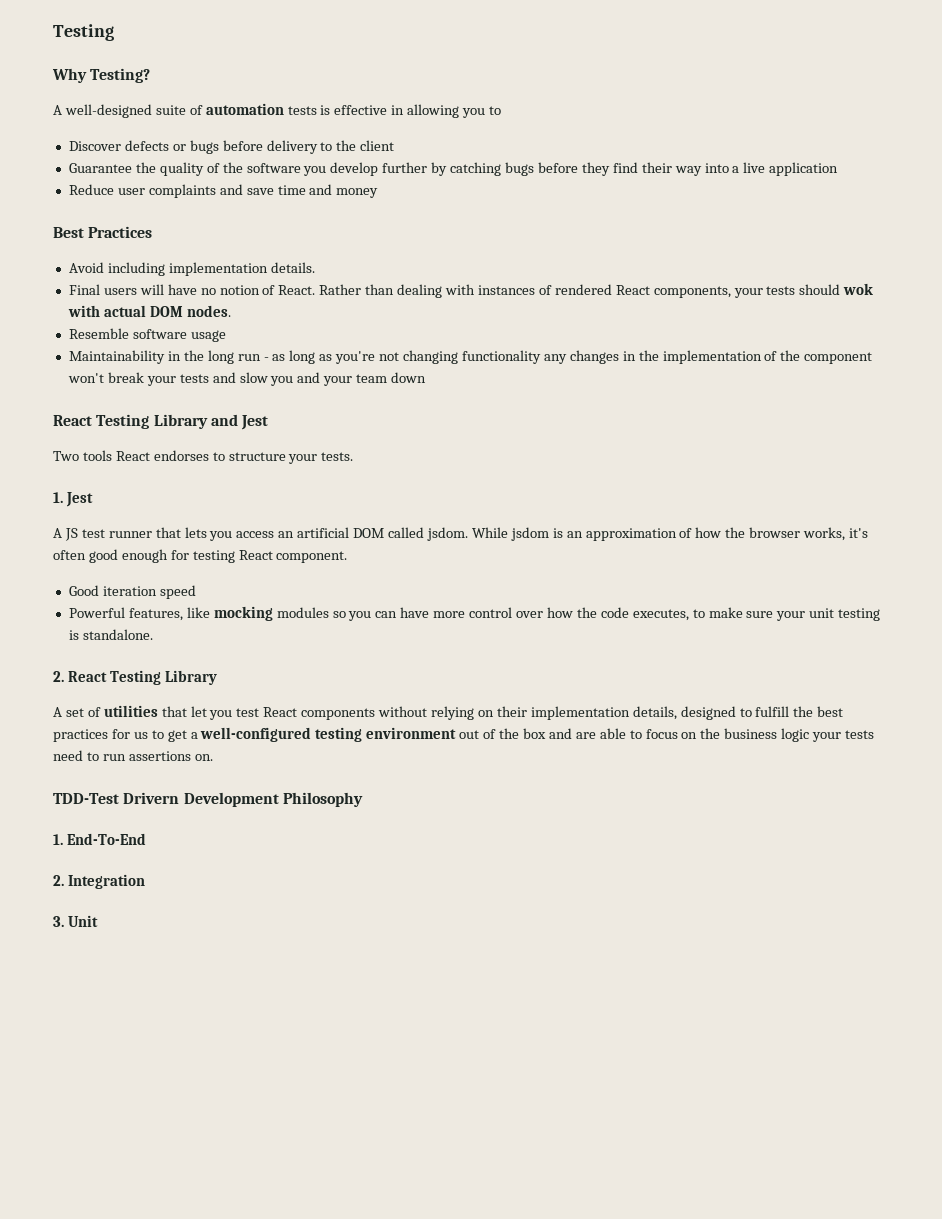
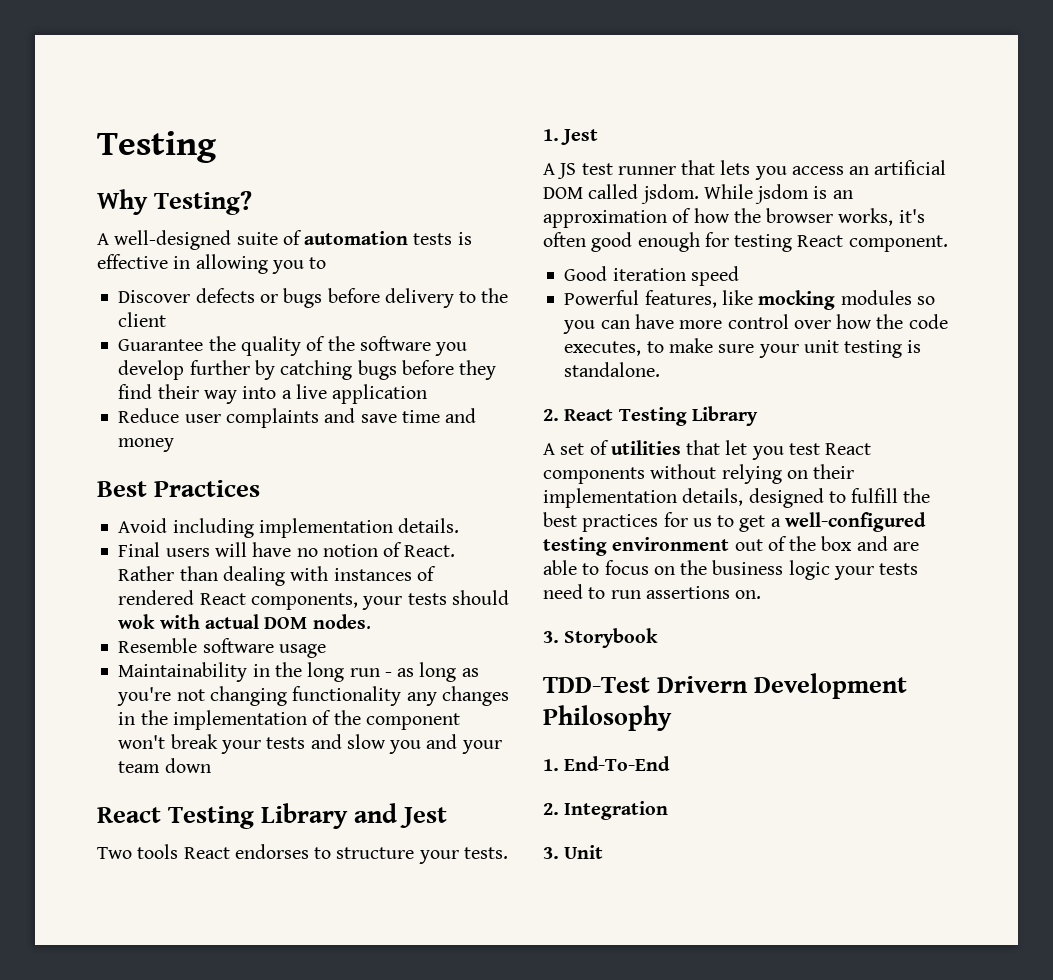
(213, 757) none -> [543,628,659,648] // 3. Storybook

